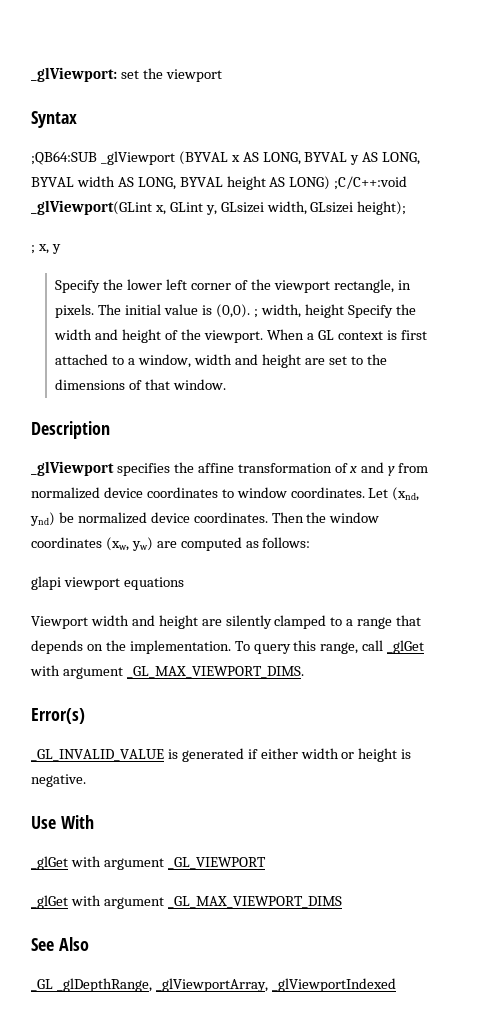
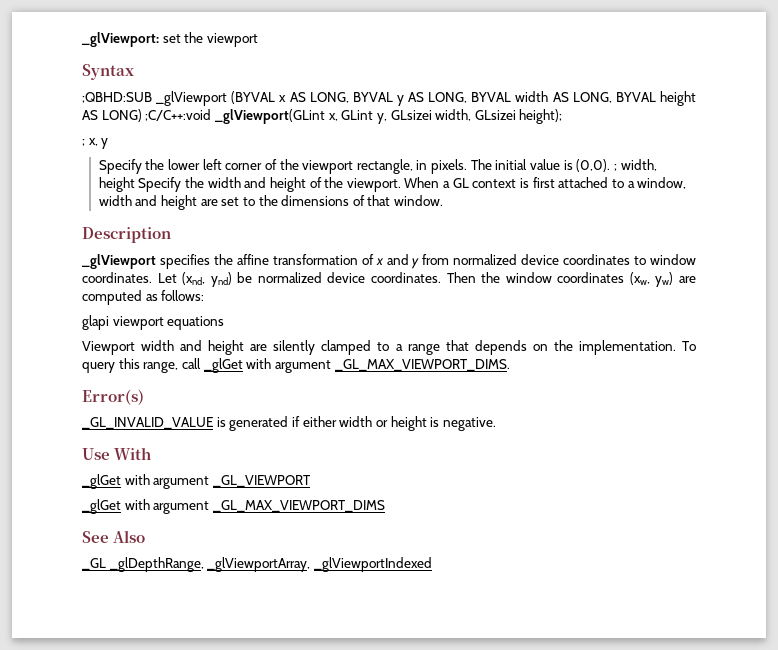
[31,151,97,165] ;QB64:SUB -> [82,92,152,103] ;QBHD:SUB

